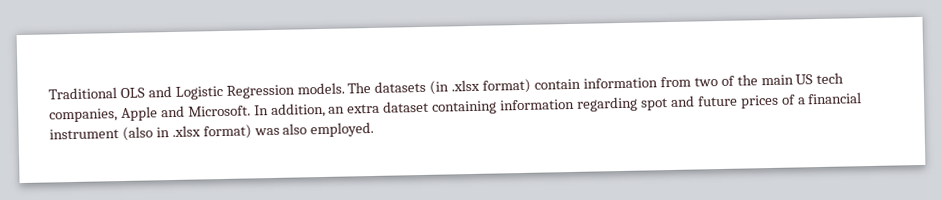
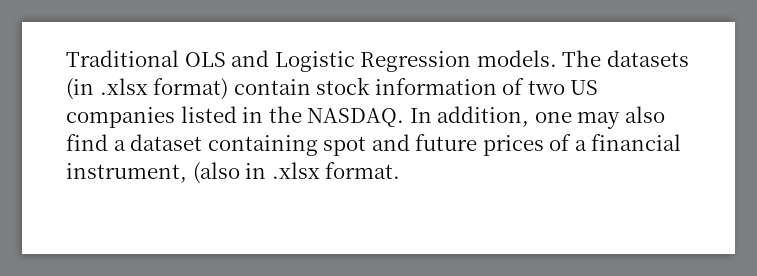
[582,72,845,89] [49,96,639,123] information from two of the main US tech companies, Apple and Microsoft. In addition, an extra dataset containing information regarding -> [316,77,599,95] [66,106,665,129] [66,134,318,156] stock information of two US companies listed in the NASDAQ. In addition, one may also find a dataset containing
[49,128,119,140] instrument -> [66,163,187,183] instrument,
[202,121,375,140] format) was also employed. -> [325,162,401,179] format.

